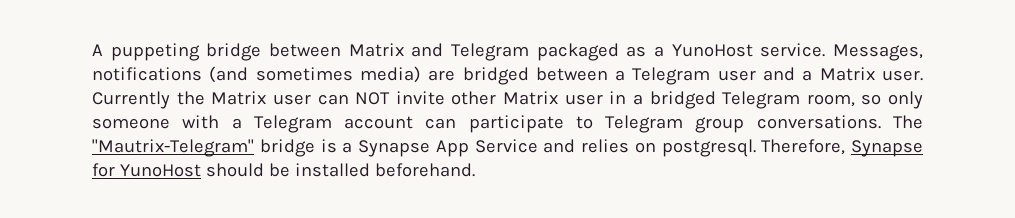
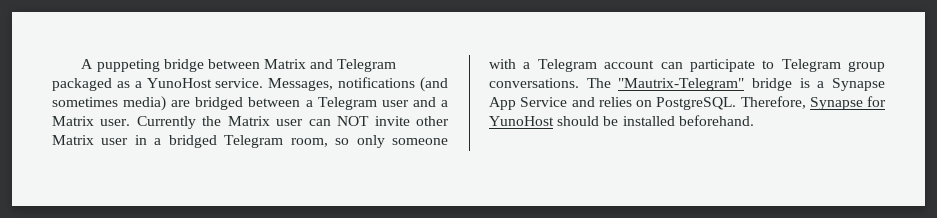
[661,139,756,157] postgresql. -> [656,97,737,110] PostgreSQL.

